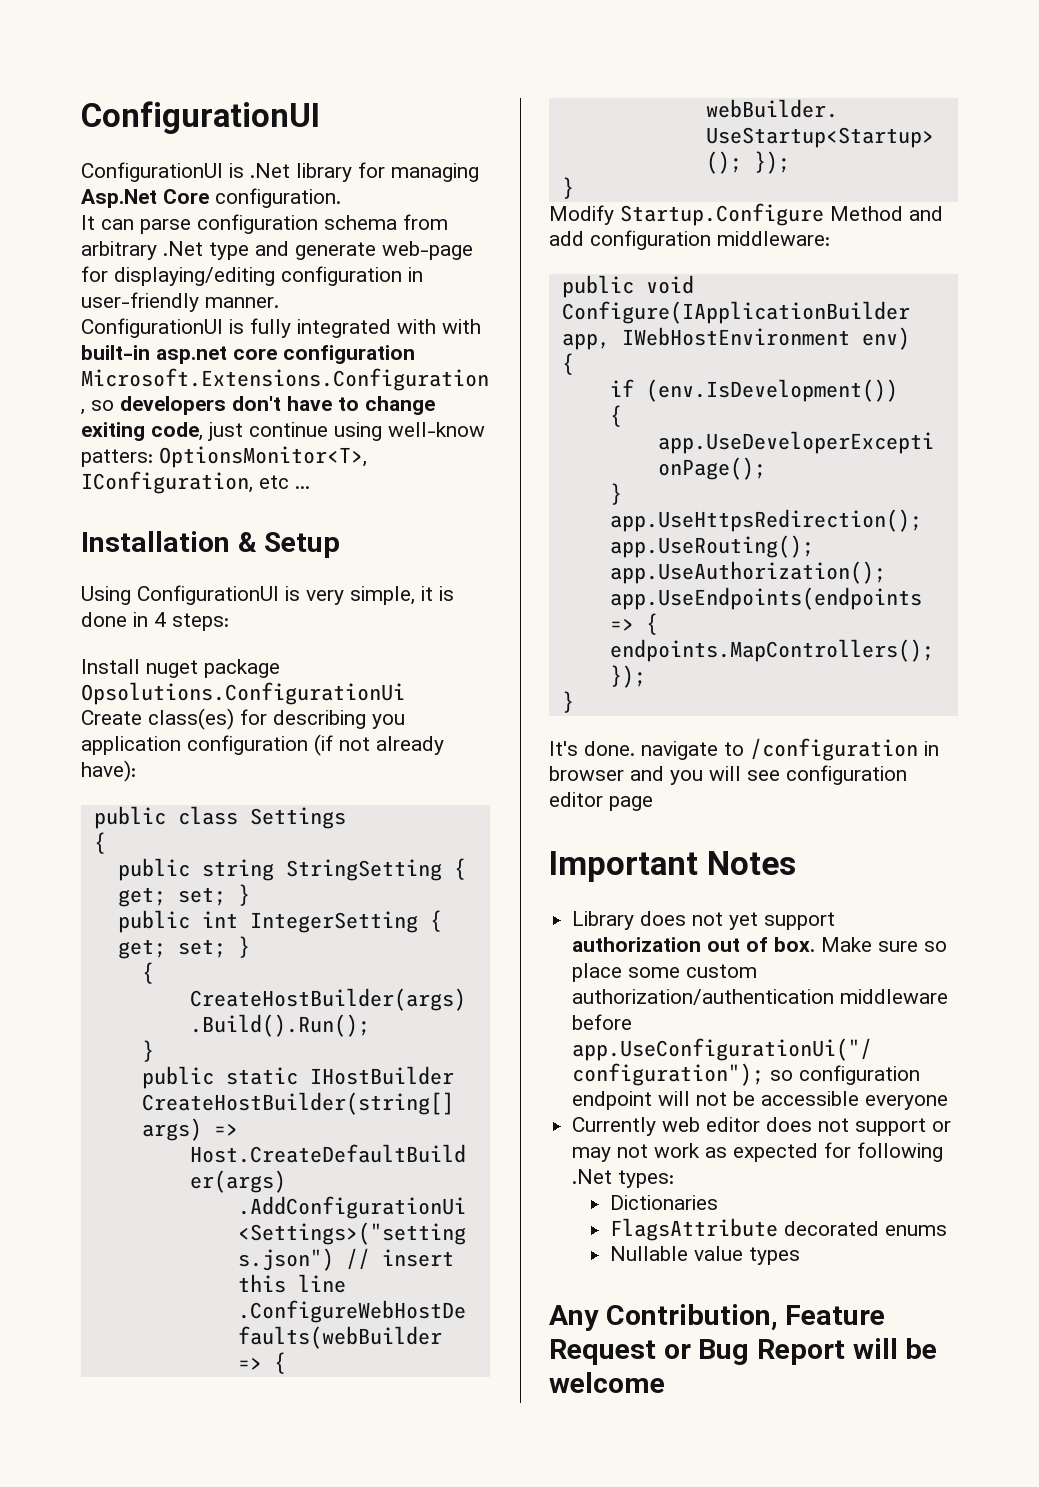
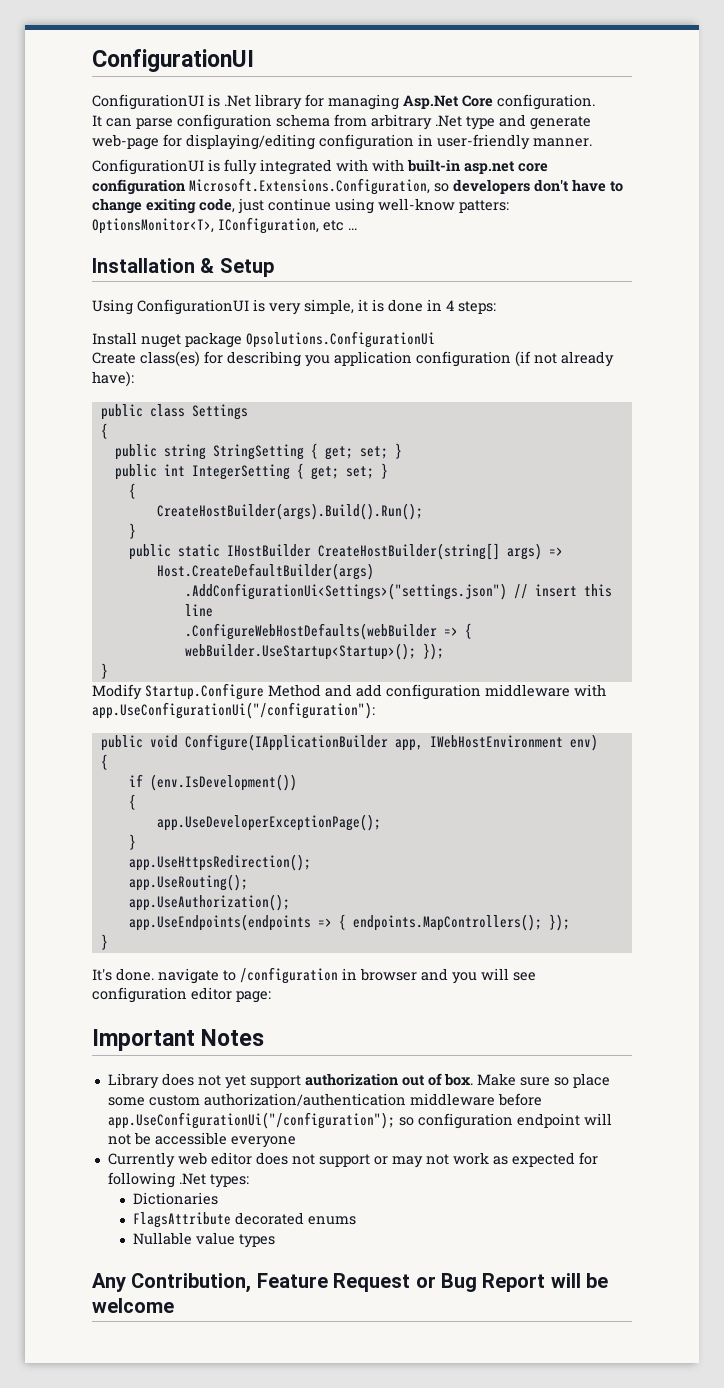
[717,231,830,246] middleware: -> [485,684,606,697] [92,702,375,719] middleware with app.UseConfigurationUi("/configuration"):
[609,796,653,811] page -> [236,991,271,1003] page:

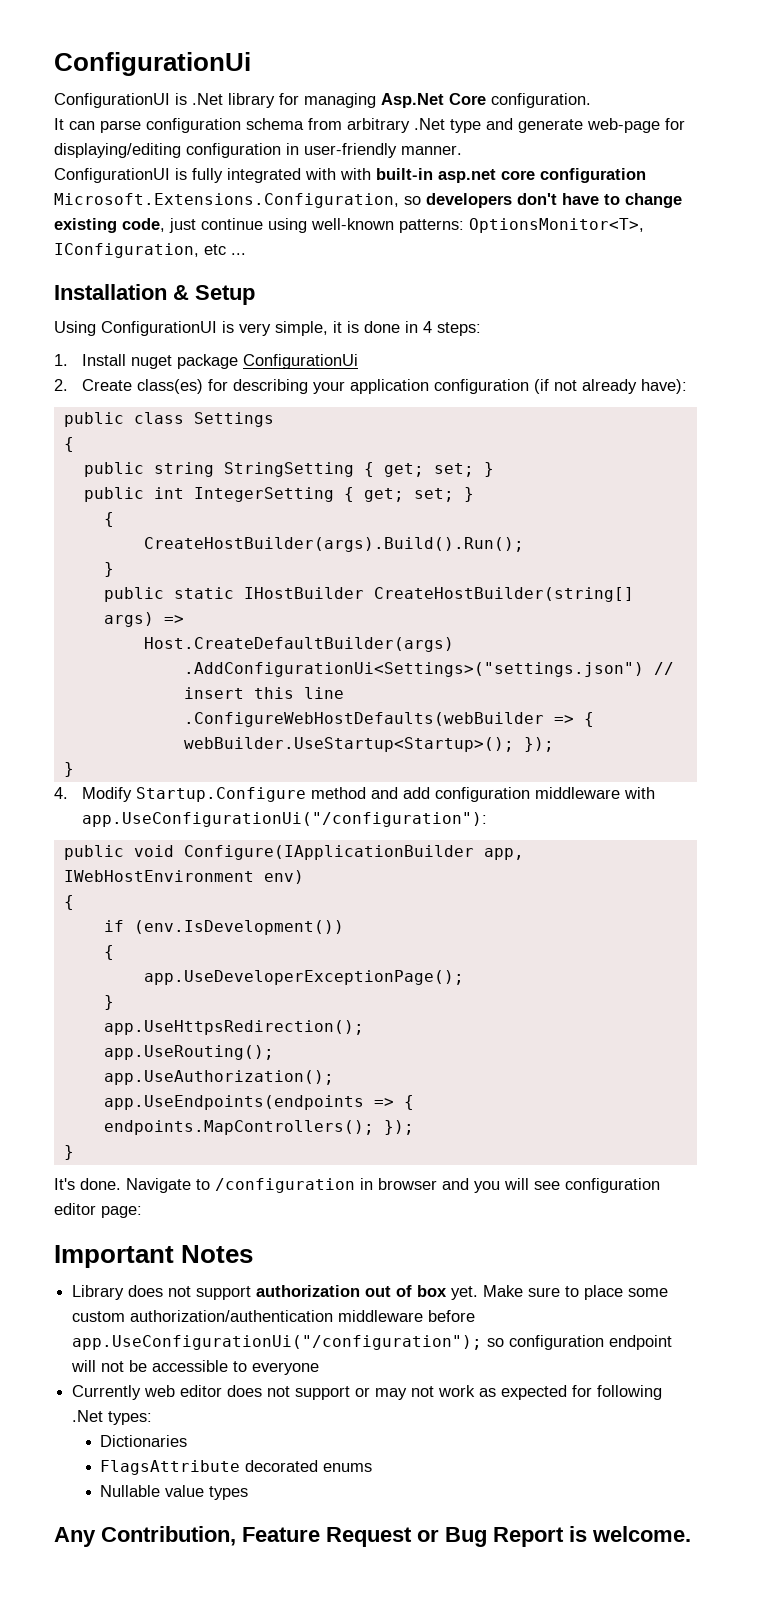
[92,49,254,72] ConfigurationUI -> [54,52,251,76] ConfigurationUi
[146,198,196,214] exiting -> [54,218,117,233] existing
[378,198,509,213] well-know patters: -> [311,218,464,233] well-known patterns:
(496, 307) none -> [54,354,68,366] 1.
[246,331,435,348] Opsolutions.ConfigurationUi // -> [243,354,359,369] [54,379,68,391] ConfigurationUi // 2.
[305,355,330,367] you -> [313,381,346,394] your
(108, 671) none -> [54,787,68,799] 4.
[268,684,321,697] Method -> [311,787,367,799] method
[158,968,219,984] navigate -> [126,1178,191,1193] Navigate
[224,1075,246,1089] yet -> (192, 1291) none
[443,1073,473,1086] box. -> [417,1285,479,1300] box yet.
[553,1077,569,1086] so -> [565,1286,580,1297] to
(227, 1138) none -> [233,1361,248,1372] to
[550,1273,609,1288] [92,1298,174,1313] will be welcome -> [569,1526,691,1542] is welcome.

